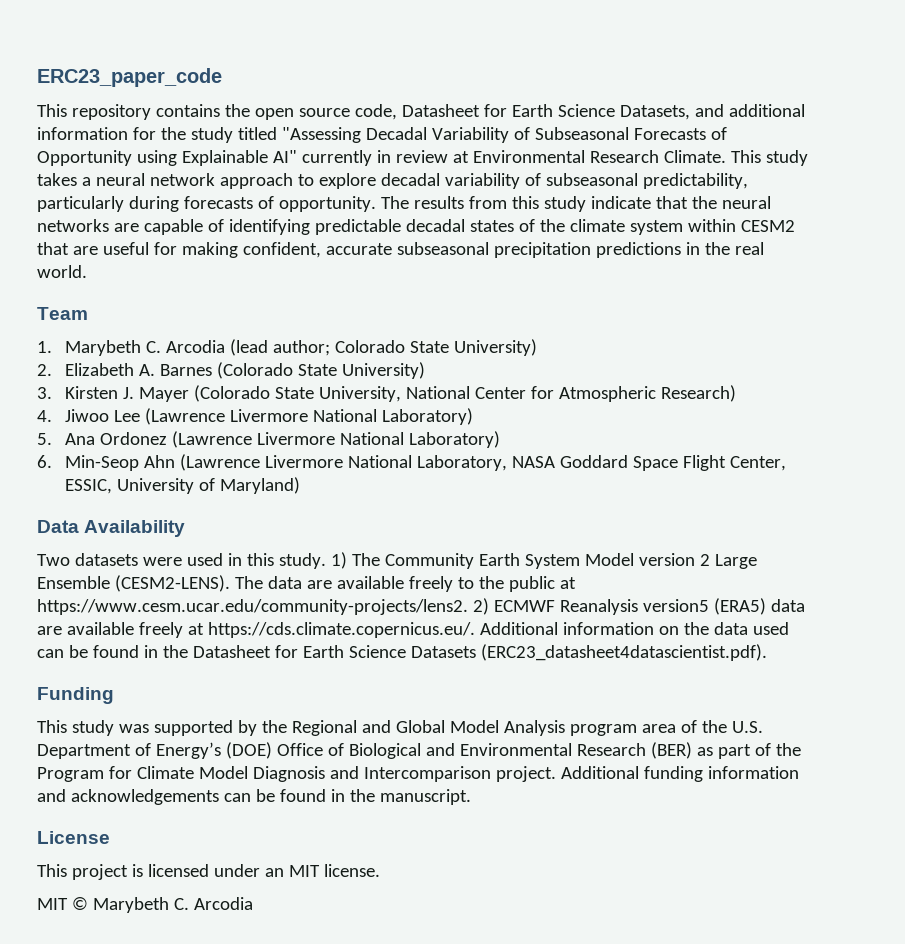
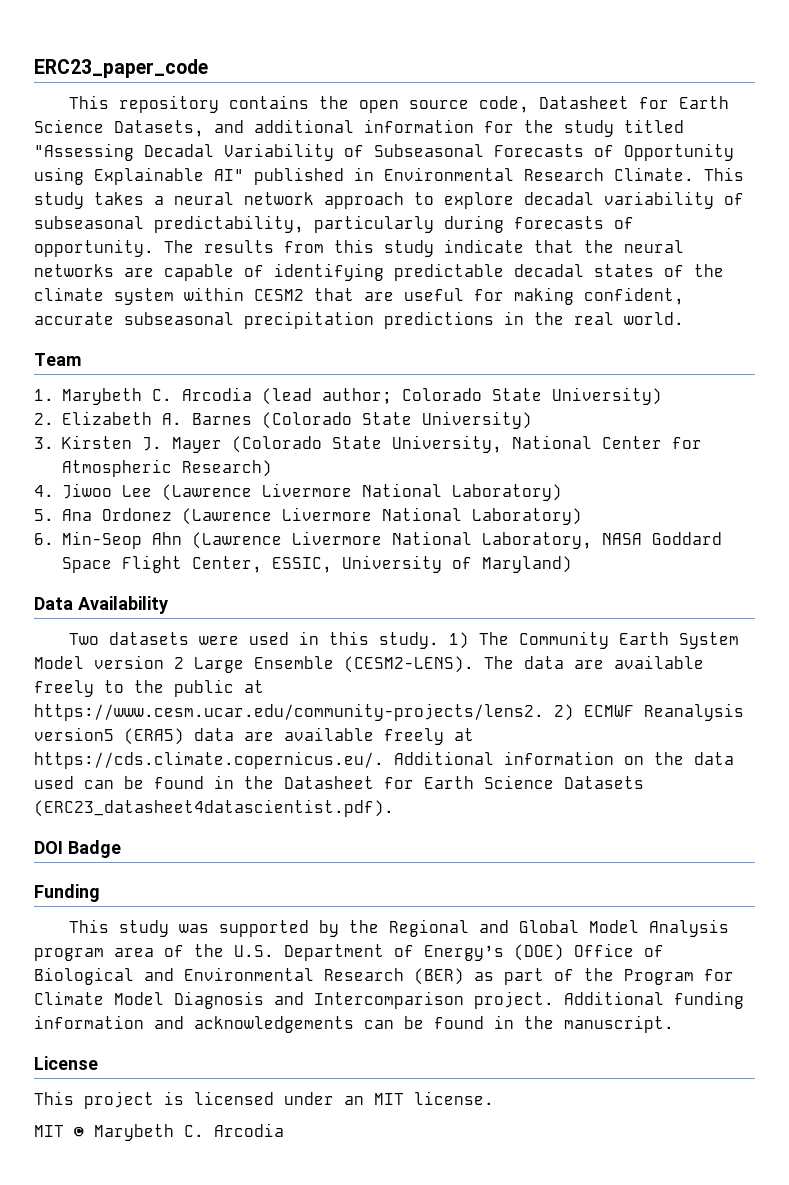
[301,150,469,166] currently in review at -> [254,167,374,185] published in
(767, 652) none -> [34,840,121,858] // DOI Badge

